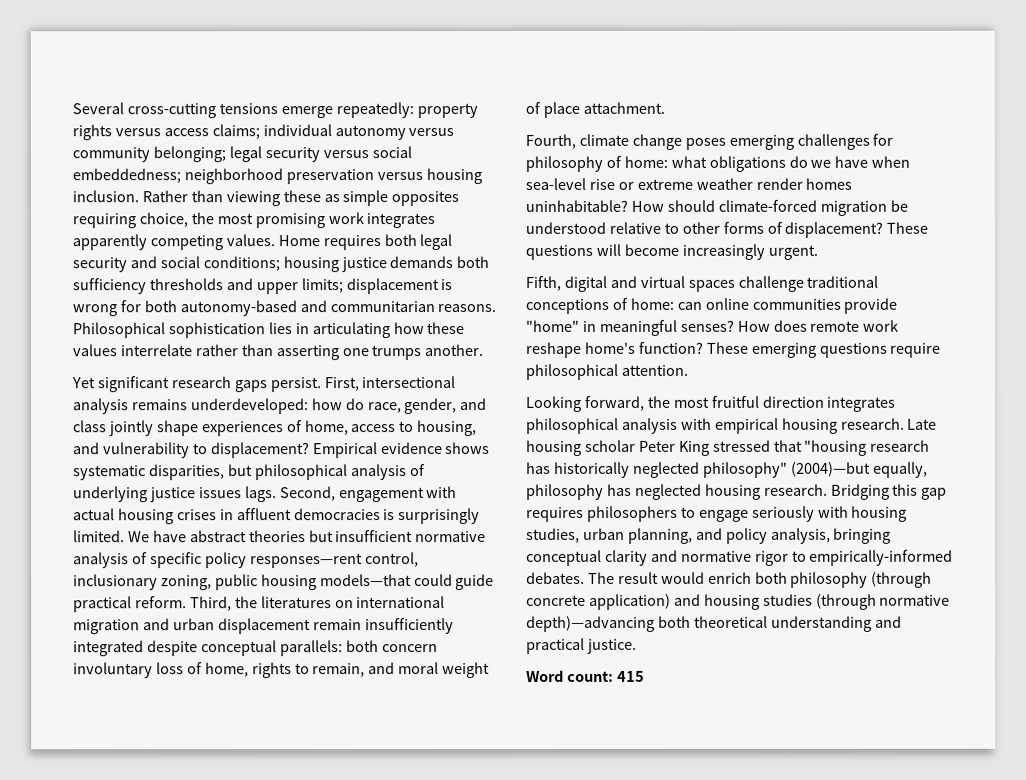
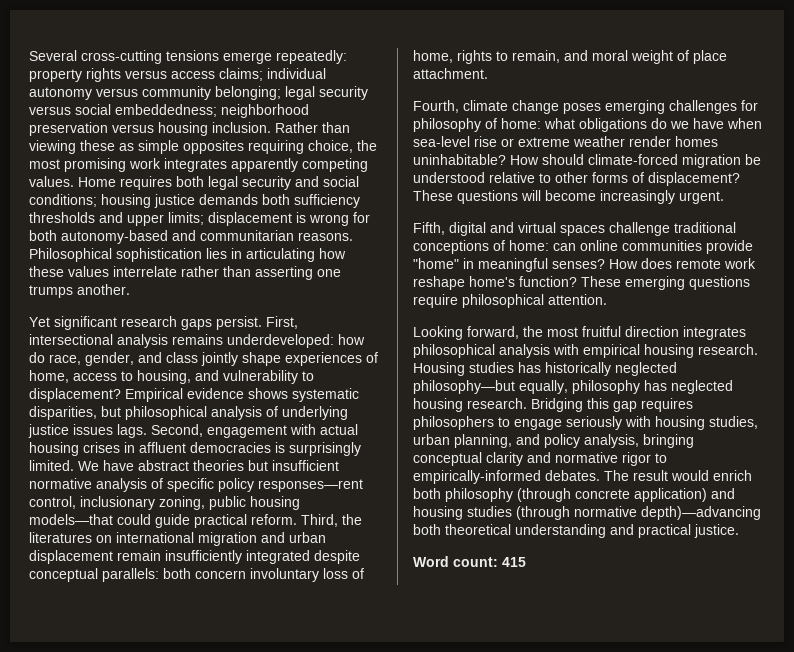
[907,418,938,430] [526,439,931,456] Late housing scholar Peter King stressed that "housing research -> [413,362,514,376] Housing studies
[702,461,871,478] philosophy" (2004)—but -> [413,380,515,394] philosophy—but

